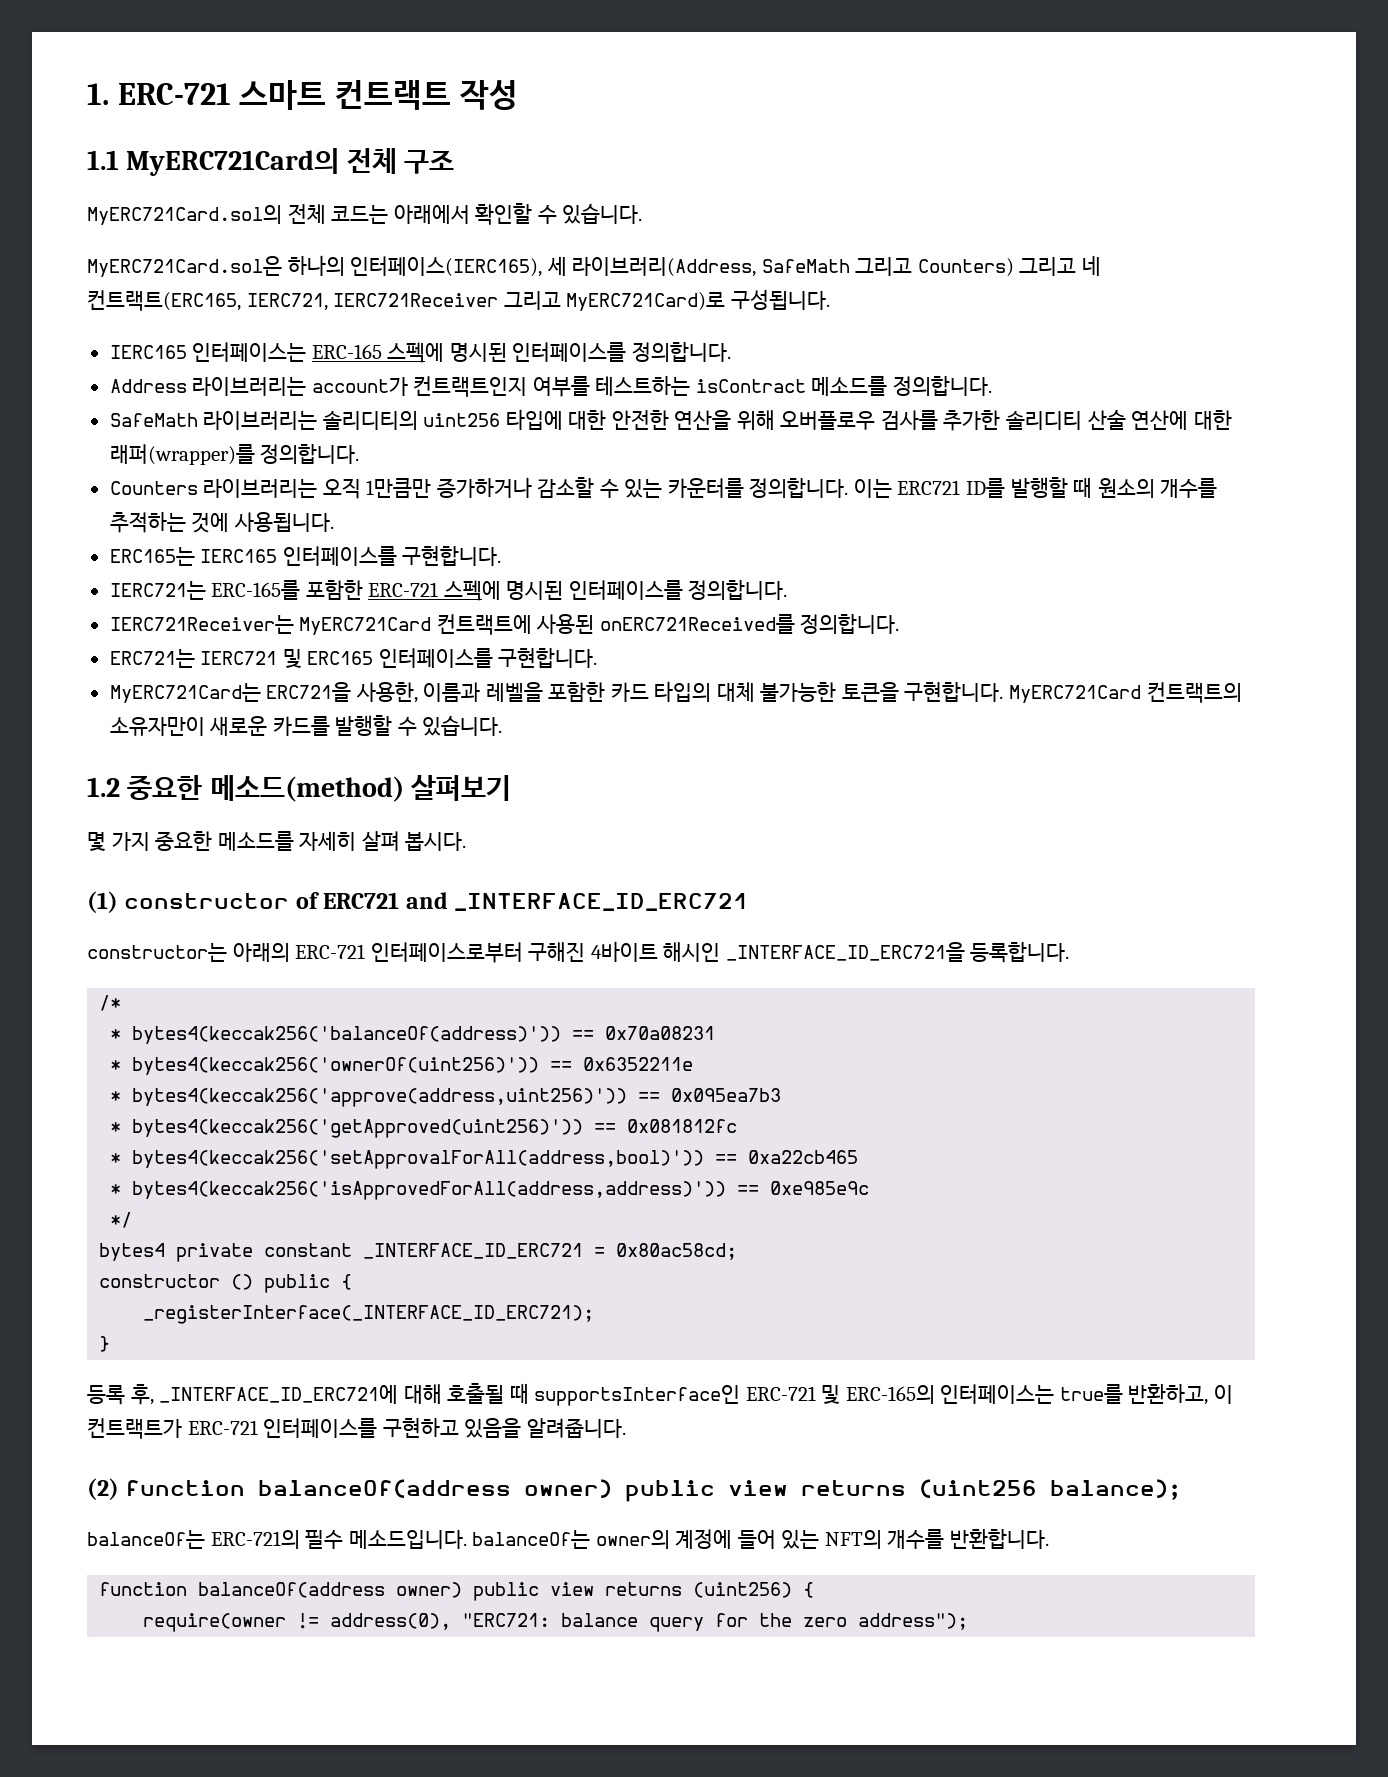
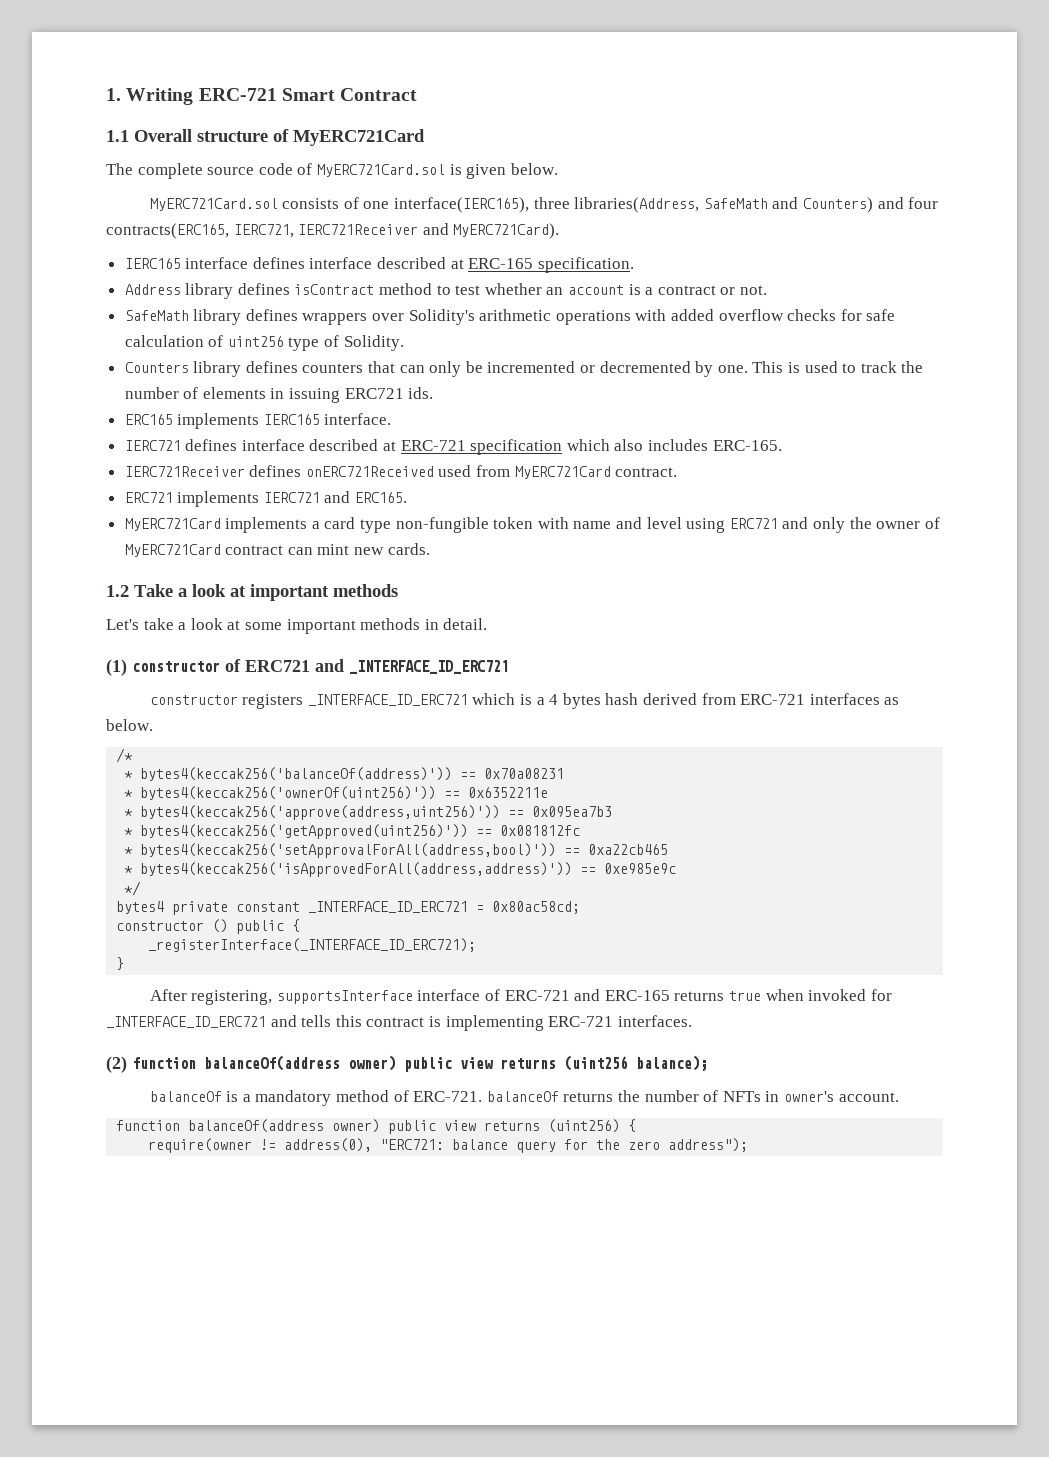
[117,80,518,110] [87,148,455,176] [87,203,643,225] [87,255,1101,277] [87,289,830,311] [109,341,731,363] [109,375,992,397] [109,409,1232,431] [109,443,360,465] [109,477,1218,499] [109,512,334,533] [109,545,502,566] [109,579,788,601] [109,613,900,635] [109,647,598,668] [109,681,1242,703] [109,715,503,736] [87,775,512,802] [87,831,467,851] ERC-721 스마트 컨트랙트 작성 // 1.1 MyERC721Card의 전체 구조 // MyERC721Card.sol의 전체 코드는 아래에서 확인할 수 있습니다. // MyERC721Card.sol은 하나의 인터페이스(IERC165), 세 라이브러리(Address, SafeMath 그리고 Counters) 그리고 네 컨트랙트(ERC165, IERC721, IERC721Receiver 그리고 MyERC721Card)로 구성됩니다. // IERC165 인터페이스는 ERC-165 스펙에 명시된 인터페이스를 정의합니다. // Address 라이브러리는 account가 컨트랙트인지 여부를 테스트하는 isContract 메소드를 정의합니다. // SafeMath 라이브러리는 솔리디티의 uint256 타입에 대한 안전한 연산을 위해 오버플로우 검사를 추가한 솔리디티 산술 연산에 대한 래퍼(wrapper)를 정의합니다. // Counters 라이브러리는 오직 1만큼만 증가하거나 감소할 수 있는 카운터를 정의합니다. 이는 ERC721 ID를 발행할 때 원소의 개수를 추적하는 것에 사용됩니다. // ERC165는 IERC165 인터페이스를 구현합니다. // IERC721는 ERC-165를 포함한 ERC-721 스펙에 명시된 인터페이스를 정의합니다. // IERC721Receiver는 MyERC721Card 컨트랙트에 사용된 onERC721Received를 정의합니다. // ERC721는 IERC721 및 ERC165 인터페이스를 구현합니다. // MyERC721Card는 ERC721을 사용한, 이름과 레벨을 포함한 카드 타입의 대체 불가능한 토큰을 구현합니다. MyERC721Card 컨트랙트의 소유자만이 새로운 카드를 발행할 수 있습니다. // 1.2 중요한 메소드(method) 살펴보기 // 몇 가지 중요한 메소드를 자세히 살펴 봅시다. -> [126,88,418,105] [106,129,425,146] [106,163,558,179] [149,197,939,213] [106,223,560,239] [124,257,634,273] [124,283,767,299] [124,309,896,325] [124,335,404,351] [124,361,924,377] [124,387,434,403] [124,413,392,429] [124,439,782,455] [124,465,678,479] [124,491,408,507] [124,517,940,533] [124,543,430,557] [106,584,398,601] [106,618,488,634] Writing ERC-721 Smart Contract // 1.1 Overall structure of MyERC721Card // The complete source code of MyERC721Card.sol is given below. // MyERC721Card.sol consists of one interface(IERC165), three libraries(Address, SafeMath and Counters) and four contracts(ERC165, IERC721, IERC721Receiver and MyERC721Card). // IERC165 interface defines interface described at ERC-165 specification. // Address library defines isContract method to test whether an account is a contract or not. // SafeMath library defines wrappers over Solidity's arithmetic operations with added overflow checks for safe calculation of uint256 type of Solidity. // Counters library defines counters that can only be incremented or decremented by one. This is used to track the number of elements in issuing ERC721 ids. // ERC165 implements IERC165 interface. // IERC721 defines interface described at ERC-721 specification which also includes ERC-165. // IERC721Receiver defines onERC721Received used from MyERC721Card contract. // ERC721 implements IERC721 and ERC165. // MyERC721Card implements a card type non-fungible token with name and level using ERC721 and only the owner of MyERC721Card contract can mint new cards. // 1.2 Take a look at important methods // Let's take a look at some important methods in detail.
[87,941,1070,963] constructor는 아래의 ERC-721 인터페이스로부터 구해진 4바이트 해시인 _INTERFACE_ID_ERC721을 등록합니다. -> [149,693,900,709] [106,719,153,731] constructor registers _INTERFACE_ID_ERC721 which is a 4 bytes hash derived from ERC-721 interfaces as below.
[87,1383,1233,1406] [87,1418,626,1439] 등록 후, _INTERFACE_ID_ERC721에 대해 호출될 때 supportsInterface인 ERC-721 및 ERC-165의 인터페이스는 true를 반환하고, 이 컨트랙트가 ERC-721 인터페이스를 구현하고 있음을 알려줍니다. -> [149,989,892,1005] [106,1015,692,1031] After registering, supportsInterface interface of ERC-721 and ERC-165 returns true when invoked for _INTERFACE_ID_ERC721 and tells this contract is implementing ERC-721 interfaces.
[87,1528,1049,1549] balanceOf는 ERC-721의 필수 메소드입니다. balanceOf는 owner의 계정에 들어 있는 NFT의 개수를 반환합니다. -> [149,1090,899,1106] balanceOf is a mandatory method of ERC-721. balanceOf returns the number of NFTs in owner's account.

